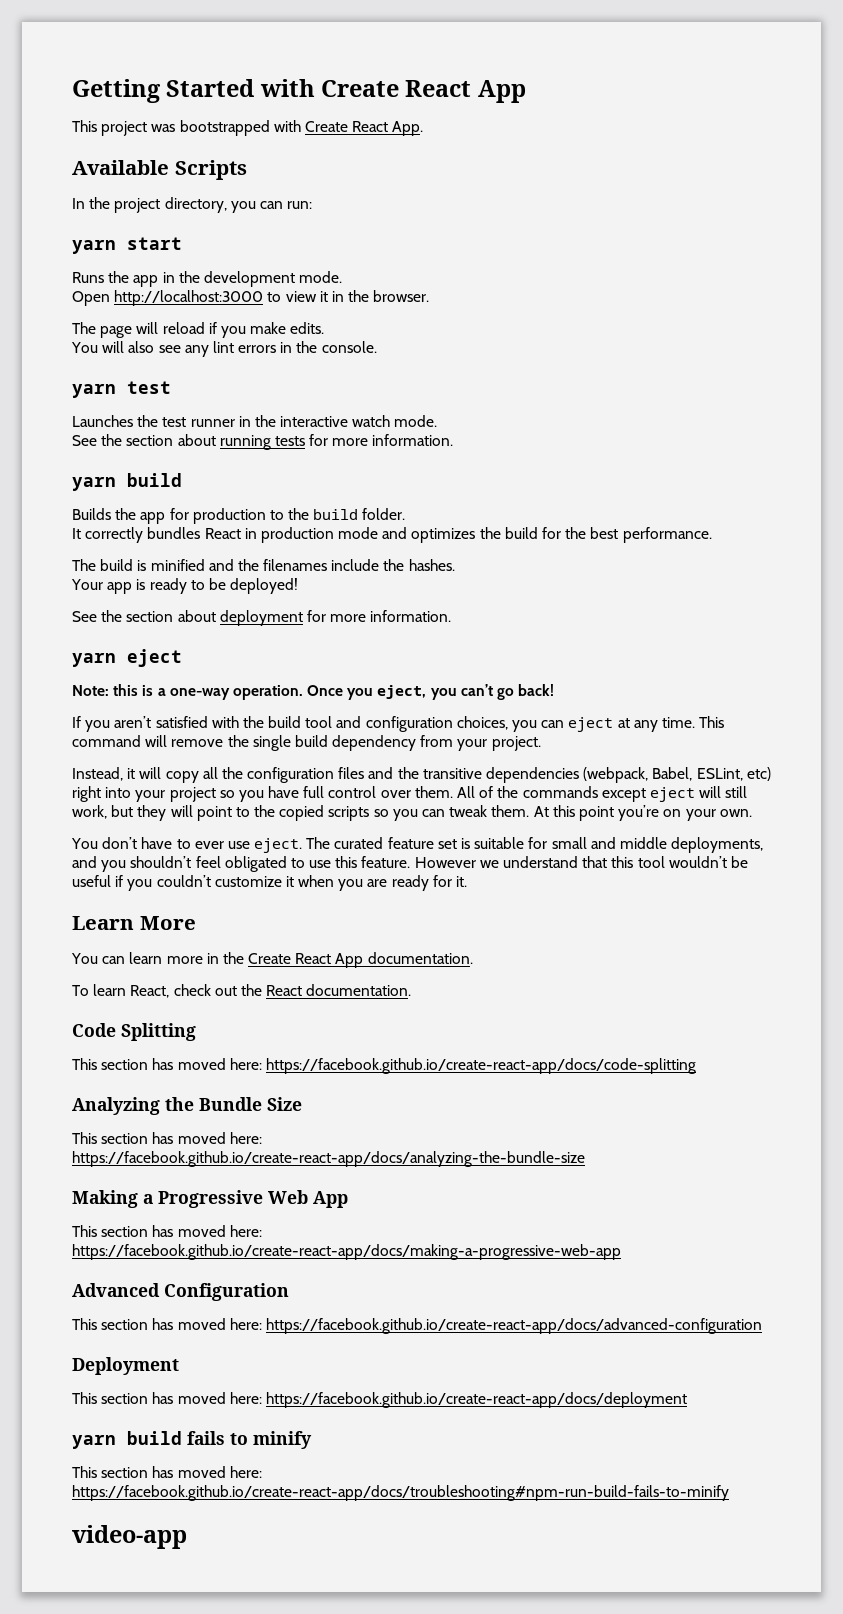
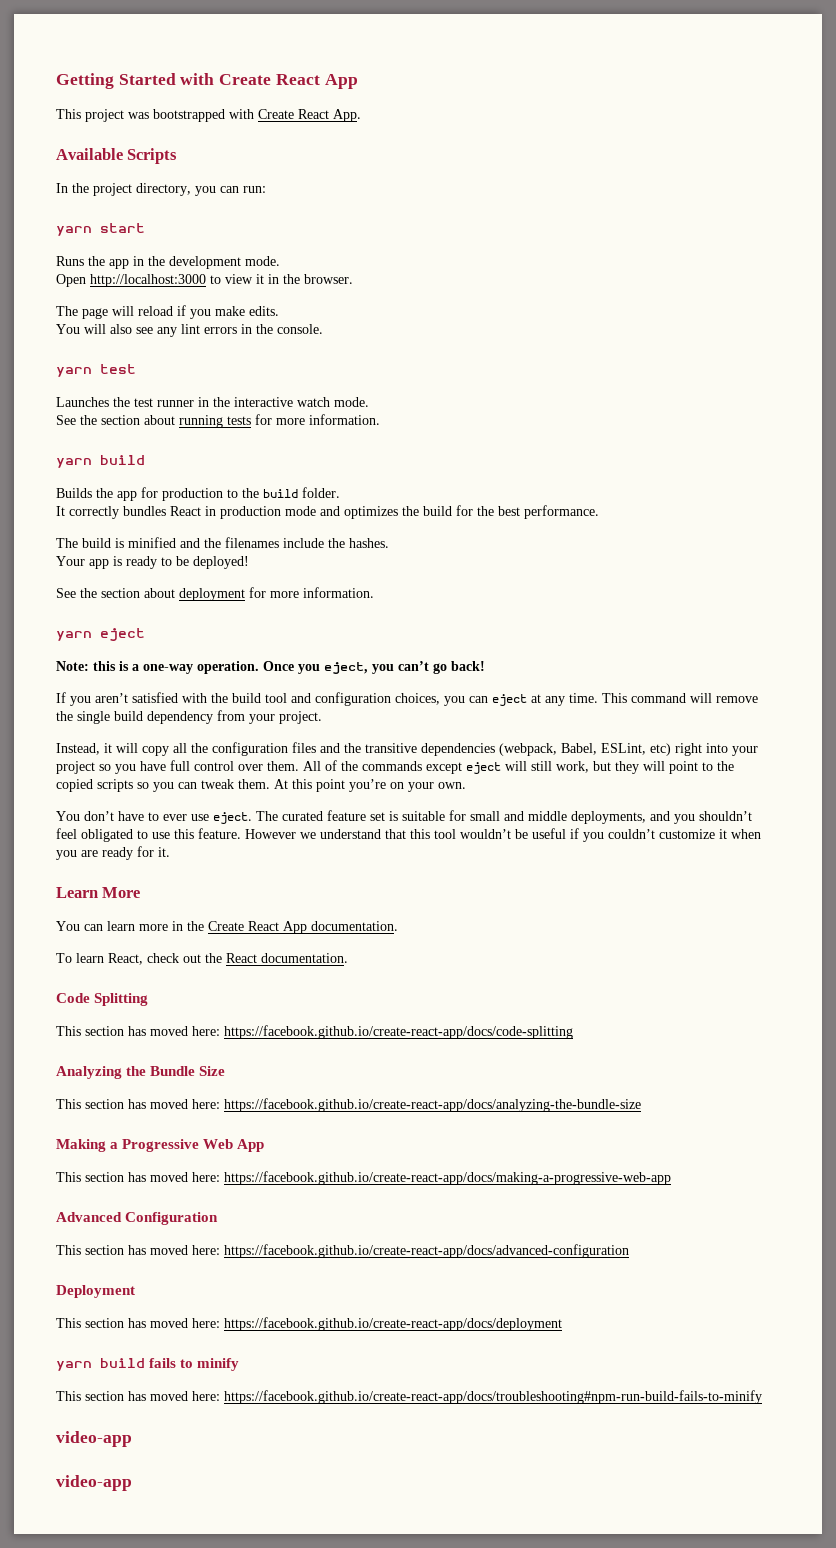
(187, 1537) none -> [56,1475,132,1491] // video-app

